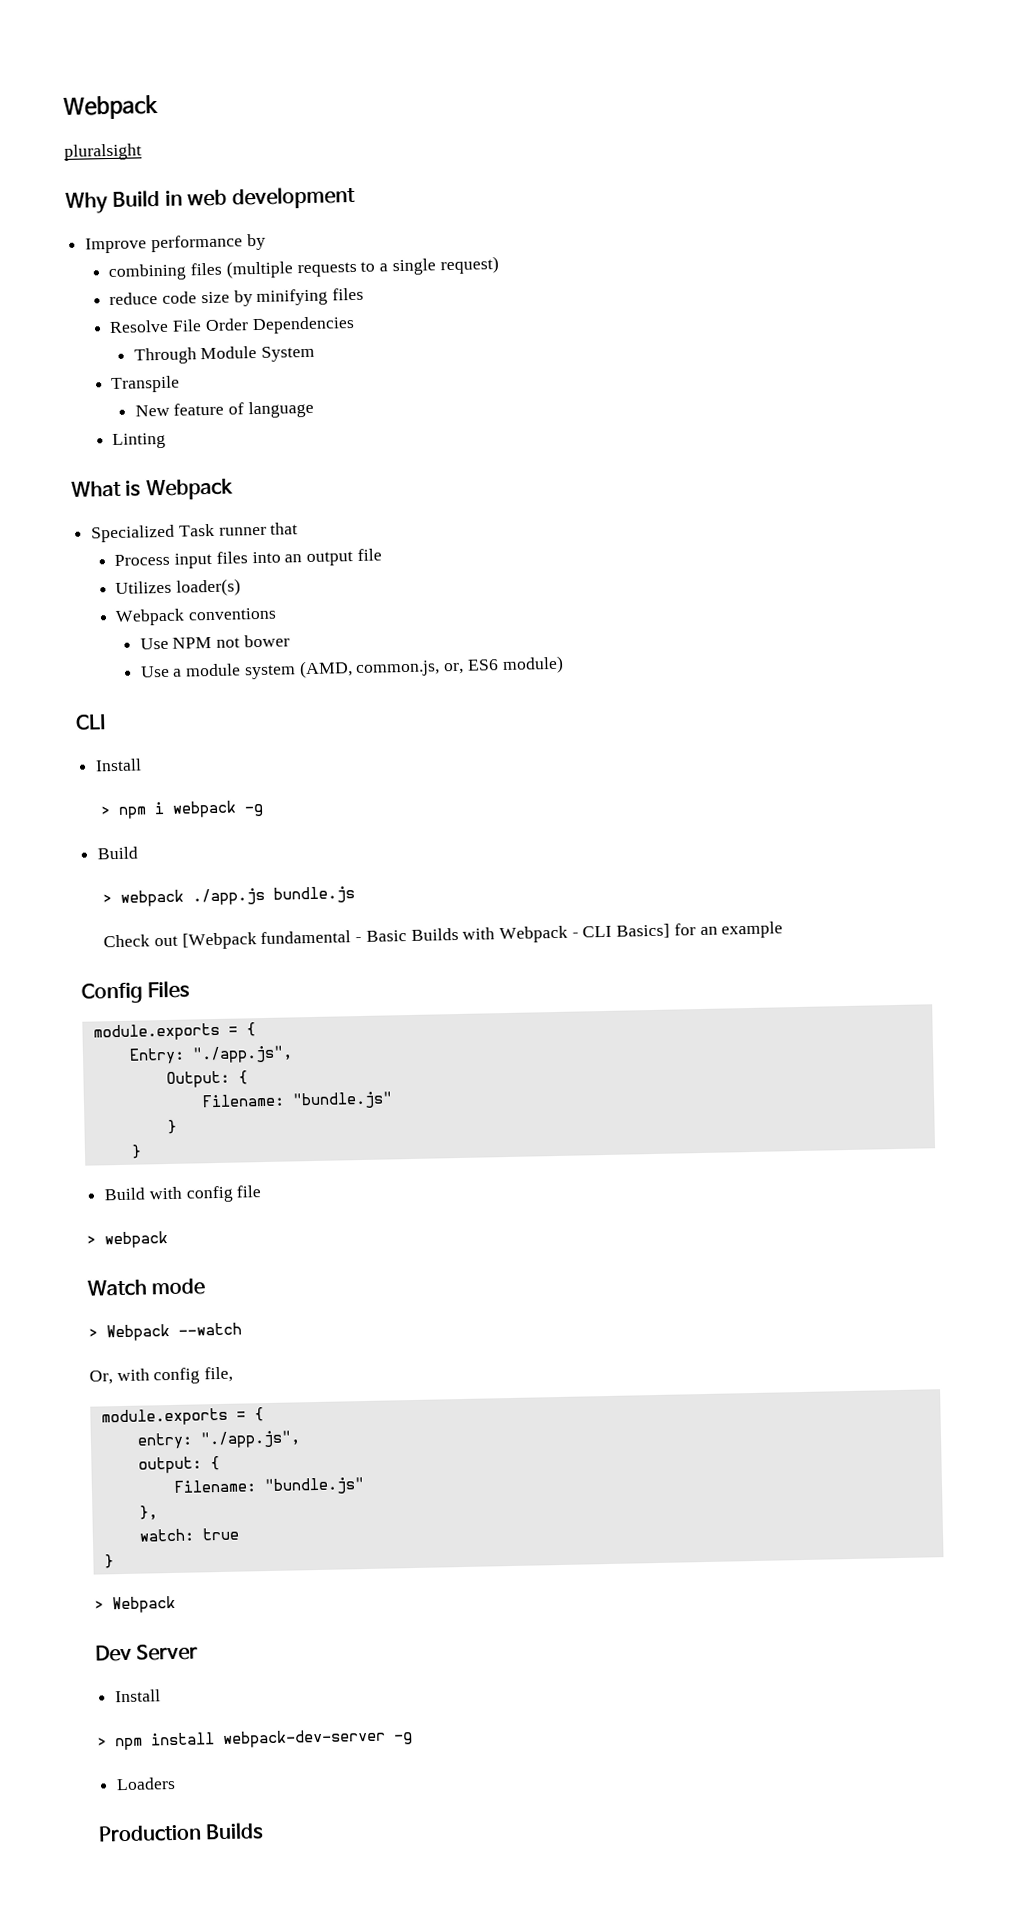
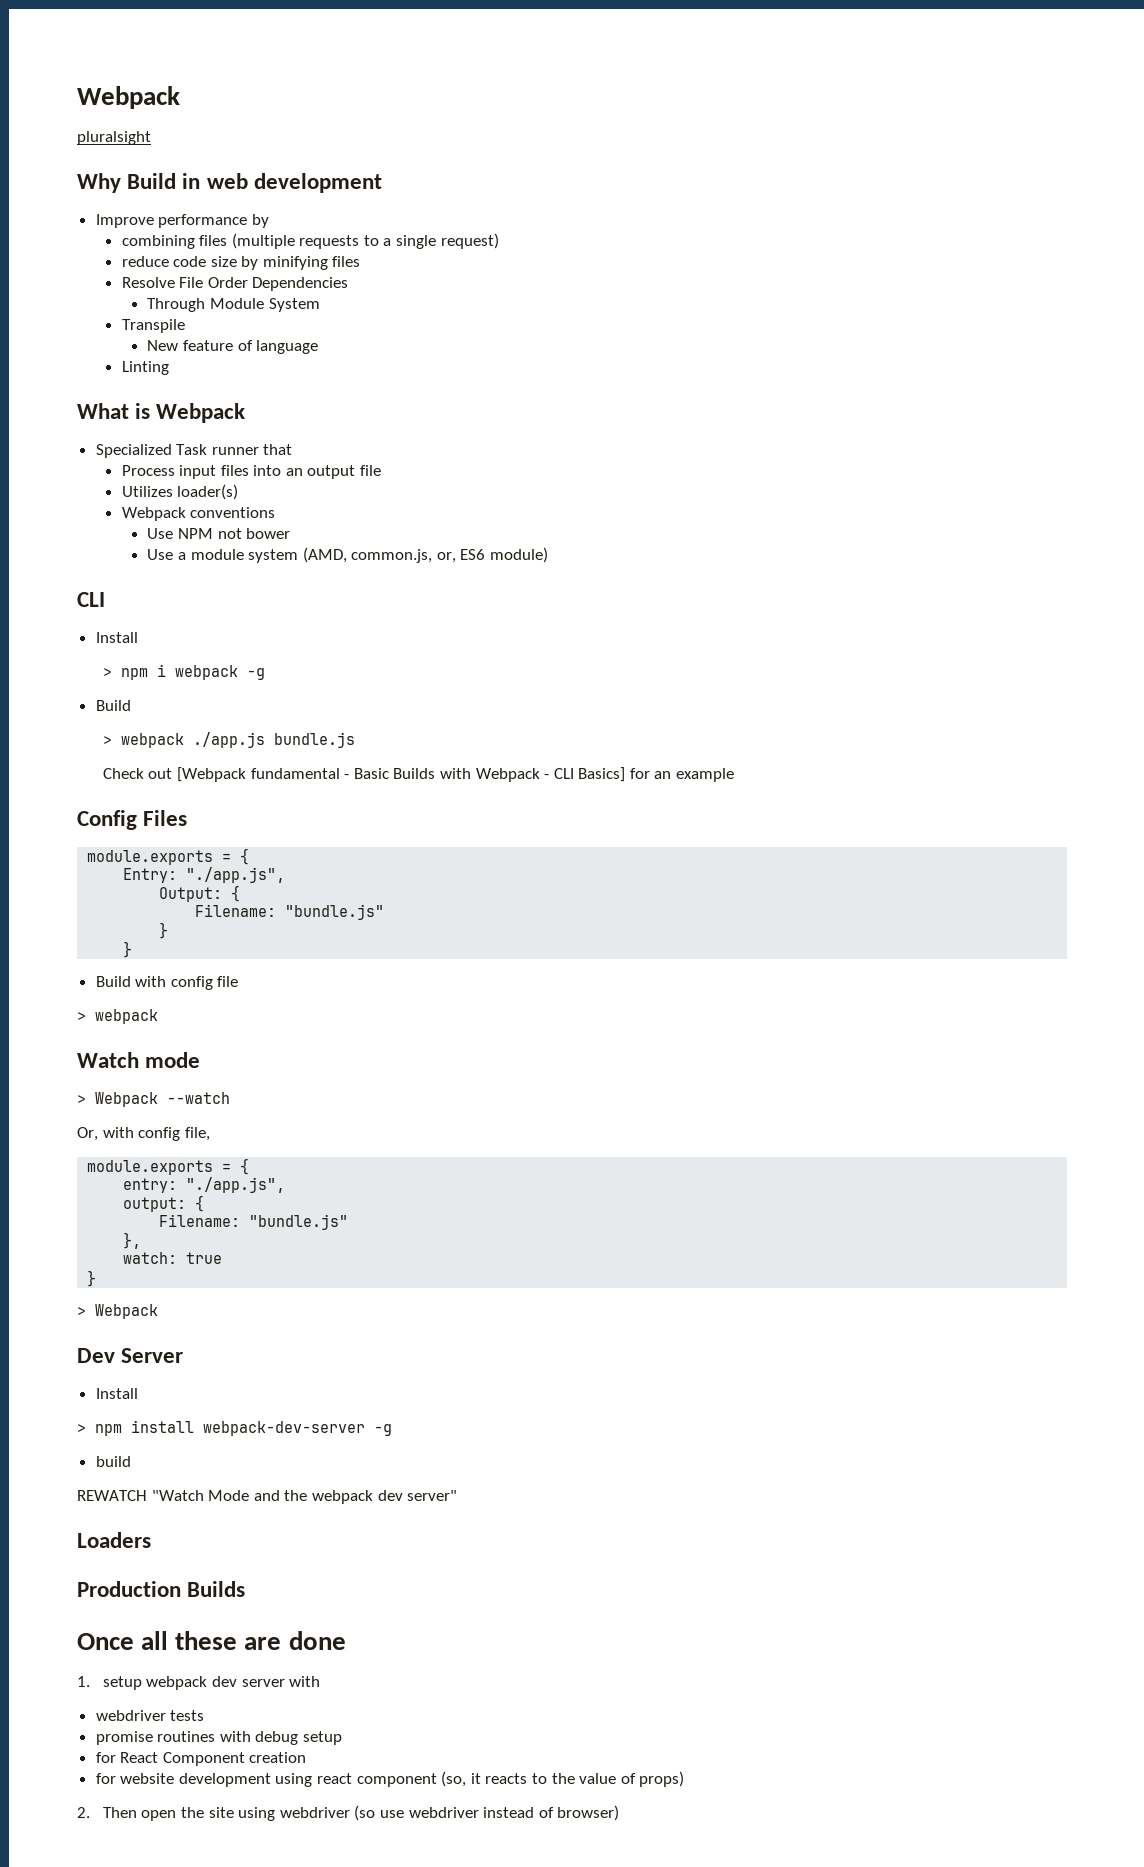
[116,1776,177,1791] [98,1822,265,1843] Loaders // Production Builds -> [95,1456,131,1467] [77,1490,458,1504] [77,1532,151,1548] [77,1581,246,1597] [77,1631,346,1650] [77,1676,321,1690] [95,1710,205,1721] [95,1731,343,1745] [95,1752,307,1766] [95,1771,685,1787] [77,1805,620,1821] build // REWATCH "Watch Mode and the webpack dev server" // Loaders // Production Builds // Once all these are done // 1. setup webpack dev server with // webdriver tests // promise routines with debug setup // for React Component creation // for website development using react component (so, it reacts to the value of props) // 2. Then open the site using webdriver (so use webdriver instead of browser)

